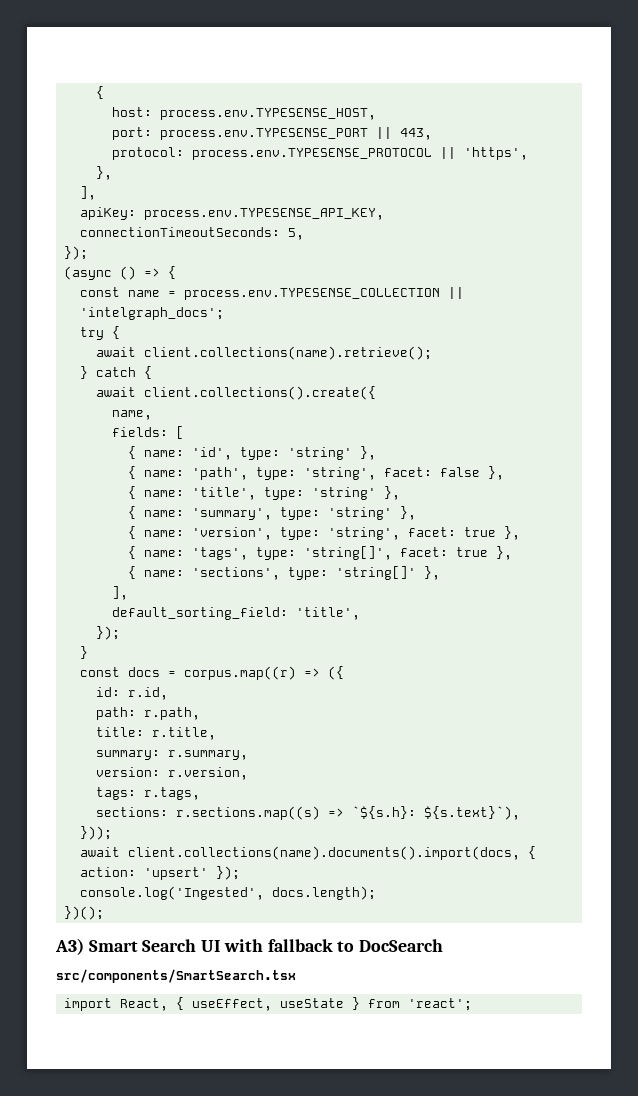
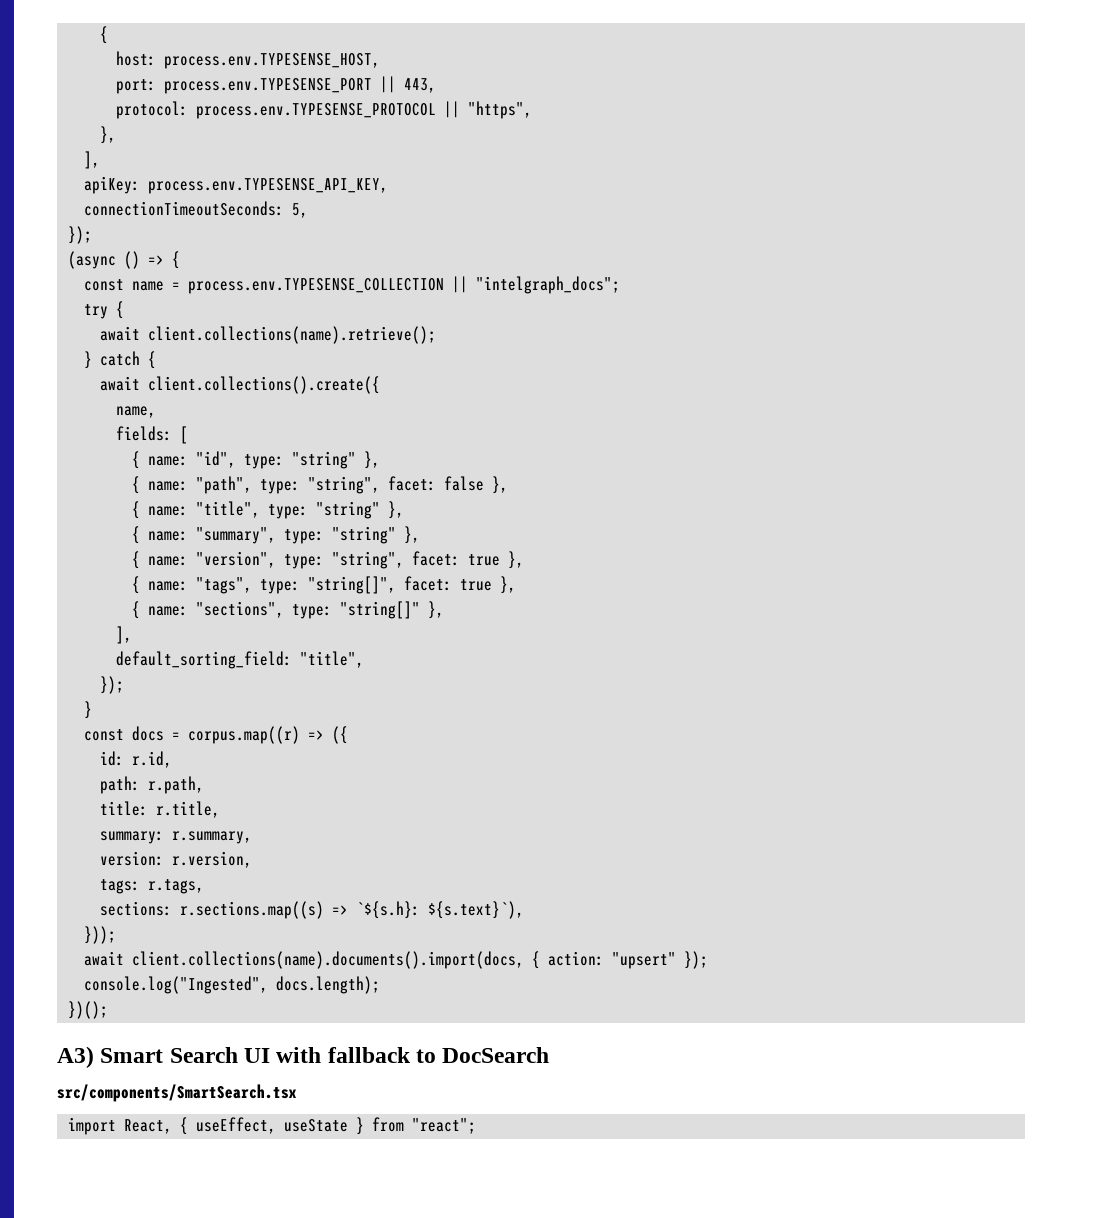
[463,147,528,160] 'https', -> [467,101,532,119] "https",
[79,307,224,320] 'intelgraph_docs'; -> [475,276,620,294] "intelgraph_docs";
[191,446,376,460] [127,466,376,480] 'id', type: 'string' }, // { name: 'path', type: 'string', -> [195,451,380,469] [131,476,380,494] "id", type: "string" }, // { name: "path", type: "string",
[191,486,400,500] [127,506,416,520] [127,526,520,540] [127,546,512,560] [127,566,416,580] 'title', type: 'string' }, // { name: 'summary', type: 'string' }, // { name: 'version', type: 'string', facet: true }, // { name: 'tags', type: 'string[]', facet: true }, // { name: 'sections', type: 'string[]' -> [195,501,404,519] [131,526,420,544] [131,551,524,569] [131,576,516,594] [131,601,420,619] "title", type: "string" }, // { name: "summary", type: "string" }, // { name: "version", type: "string", facet: true }, // { name: "tags", type: "string[]", facet: true }, // { name: "sections", type: "string[]"
[295,607,360,620] 'title', -> [299,651,364,668] "title",
[143,866,240,880] [79,886,264,900] 'upsert' }); // console.log('Ingested', -> [611,951,708,969] [83,976,268,994] "upsert" }); // console.log("Ingested",
[407,998,472,1011] 'react'; -> [411,1118,476,1134] "react";

